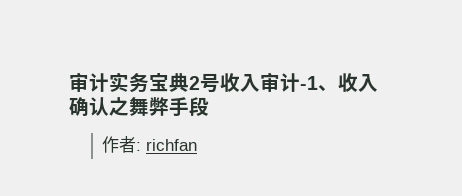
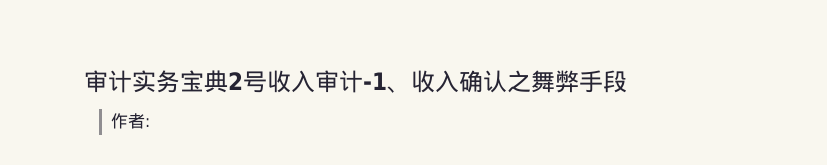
[146,139,198,151] richfan -> (151, 122) none

